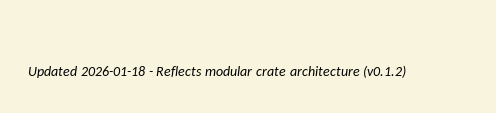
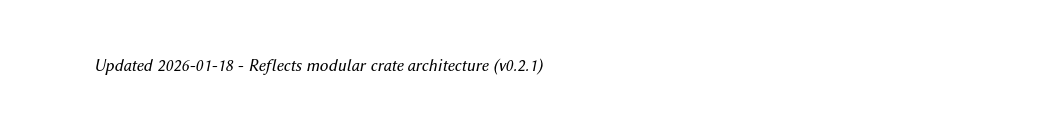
[363,65,407,78] (v0.1.2) -> [493,58,545,75] (v0.2.1)

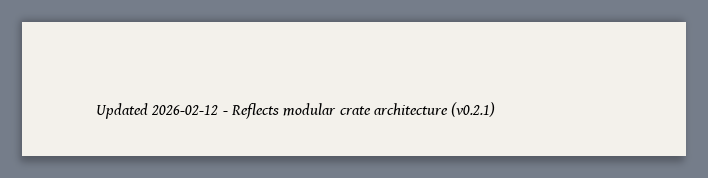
[156,60,234,72] 2026-01-18 -> [151,105,219,115] 2026-02-12

